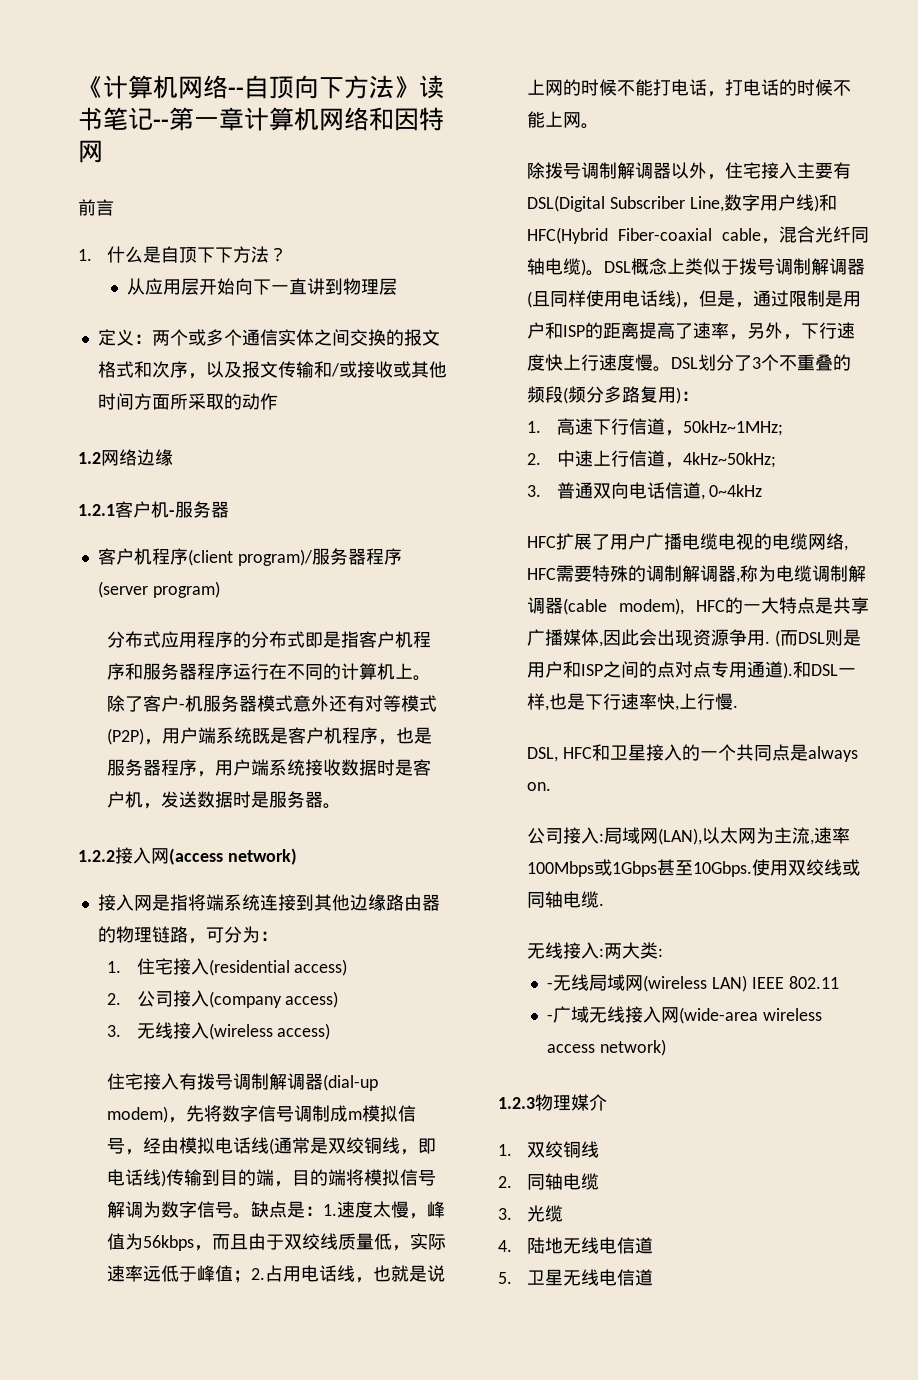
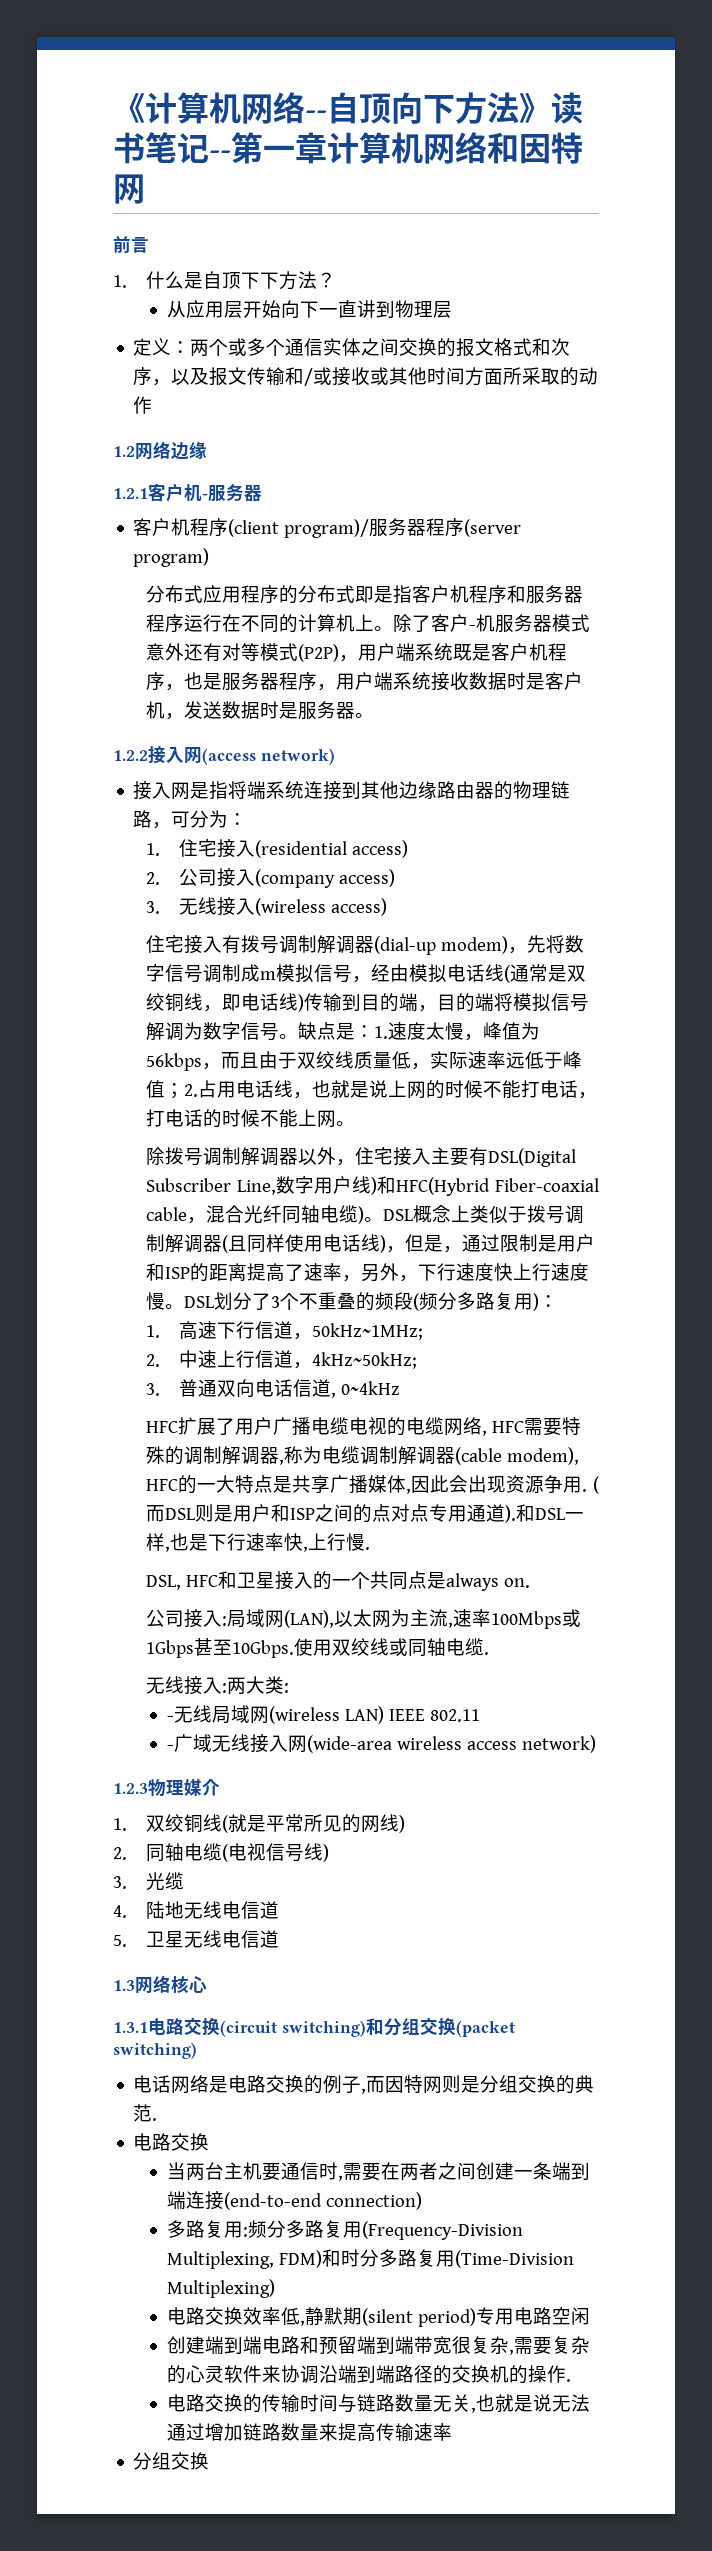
(600, 1149) none -> [222,1814,406,1833] (就是平常所见的网线)
(600, 1181) none -> [222,1843,330,1862] (电视信号线)
(654, 1277) none -> [113,1975,207,1994] [113,2017,515,2037] [113,2042,197,2059] [133,2075,595,2094] [133,2104,158,2122] [133,2133,210,2151] [166,2162,590,2181] [166,2191,422,2210] [166,2220,523,2240] [166,2249,574,2269] [166,2279,275,2298] [166,2307,590,2327] [166,2336,590,2355] [166,2365,571,2384] [166,2394,590,2413] [166,2423,452,2442] [133,2452,210,2470] // 1.3网络核心 // 1.3.1电路交换(circuit switching)和分组交换(packet switching) // 电话网络是电路交换的例子,而因特网则是分组交换的典范. // 电路交换 // 当两台主机要通信时,需要在两者之间创建一条端到端连接(end-to-end connection) // 多路复用:频分多路复用(Frequency-Division Multiplexing, FDM)和时分多路复用(Time-Division Multiplexing) // 电路交换效率低,静默期(silent period)专用电路空闲 // 创建端到端电路和预留端到端带宽很复杂,需要复杂的心灵软件来协调沿端到端路径的交换机的操作. // 电路交换的传输时间与链路数量无关,也就是说无法通过增加链路数量来提高传输速率 // 分组交换

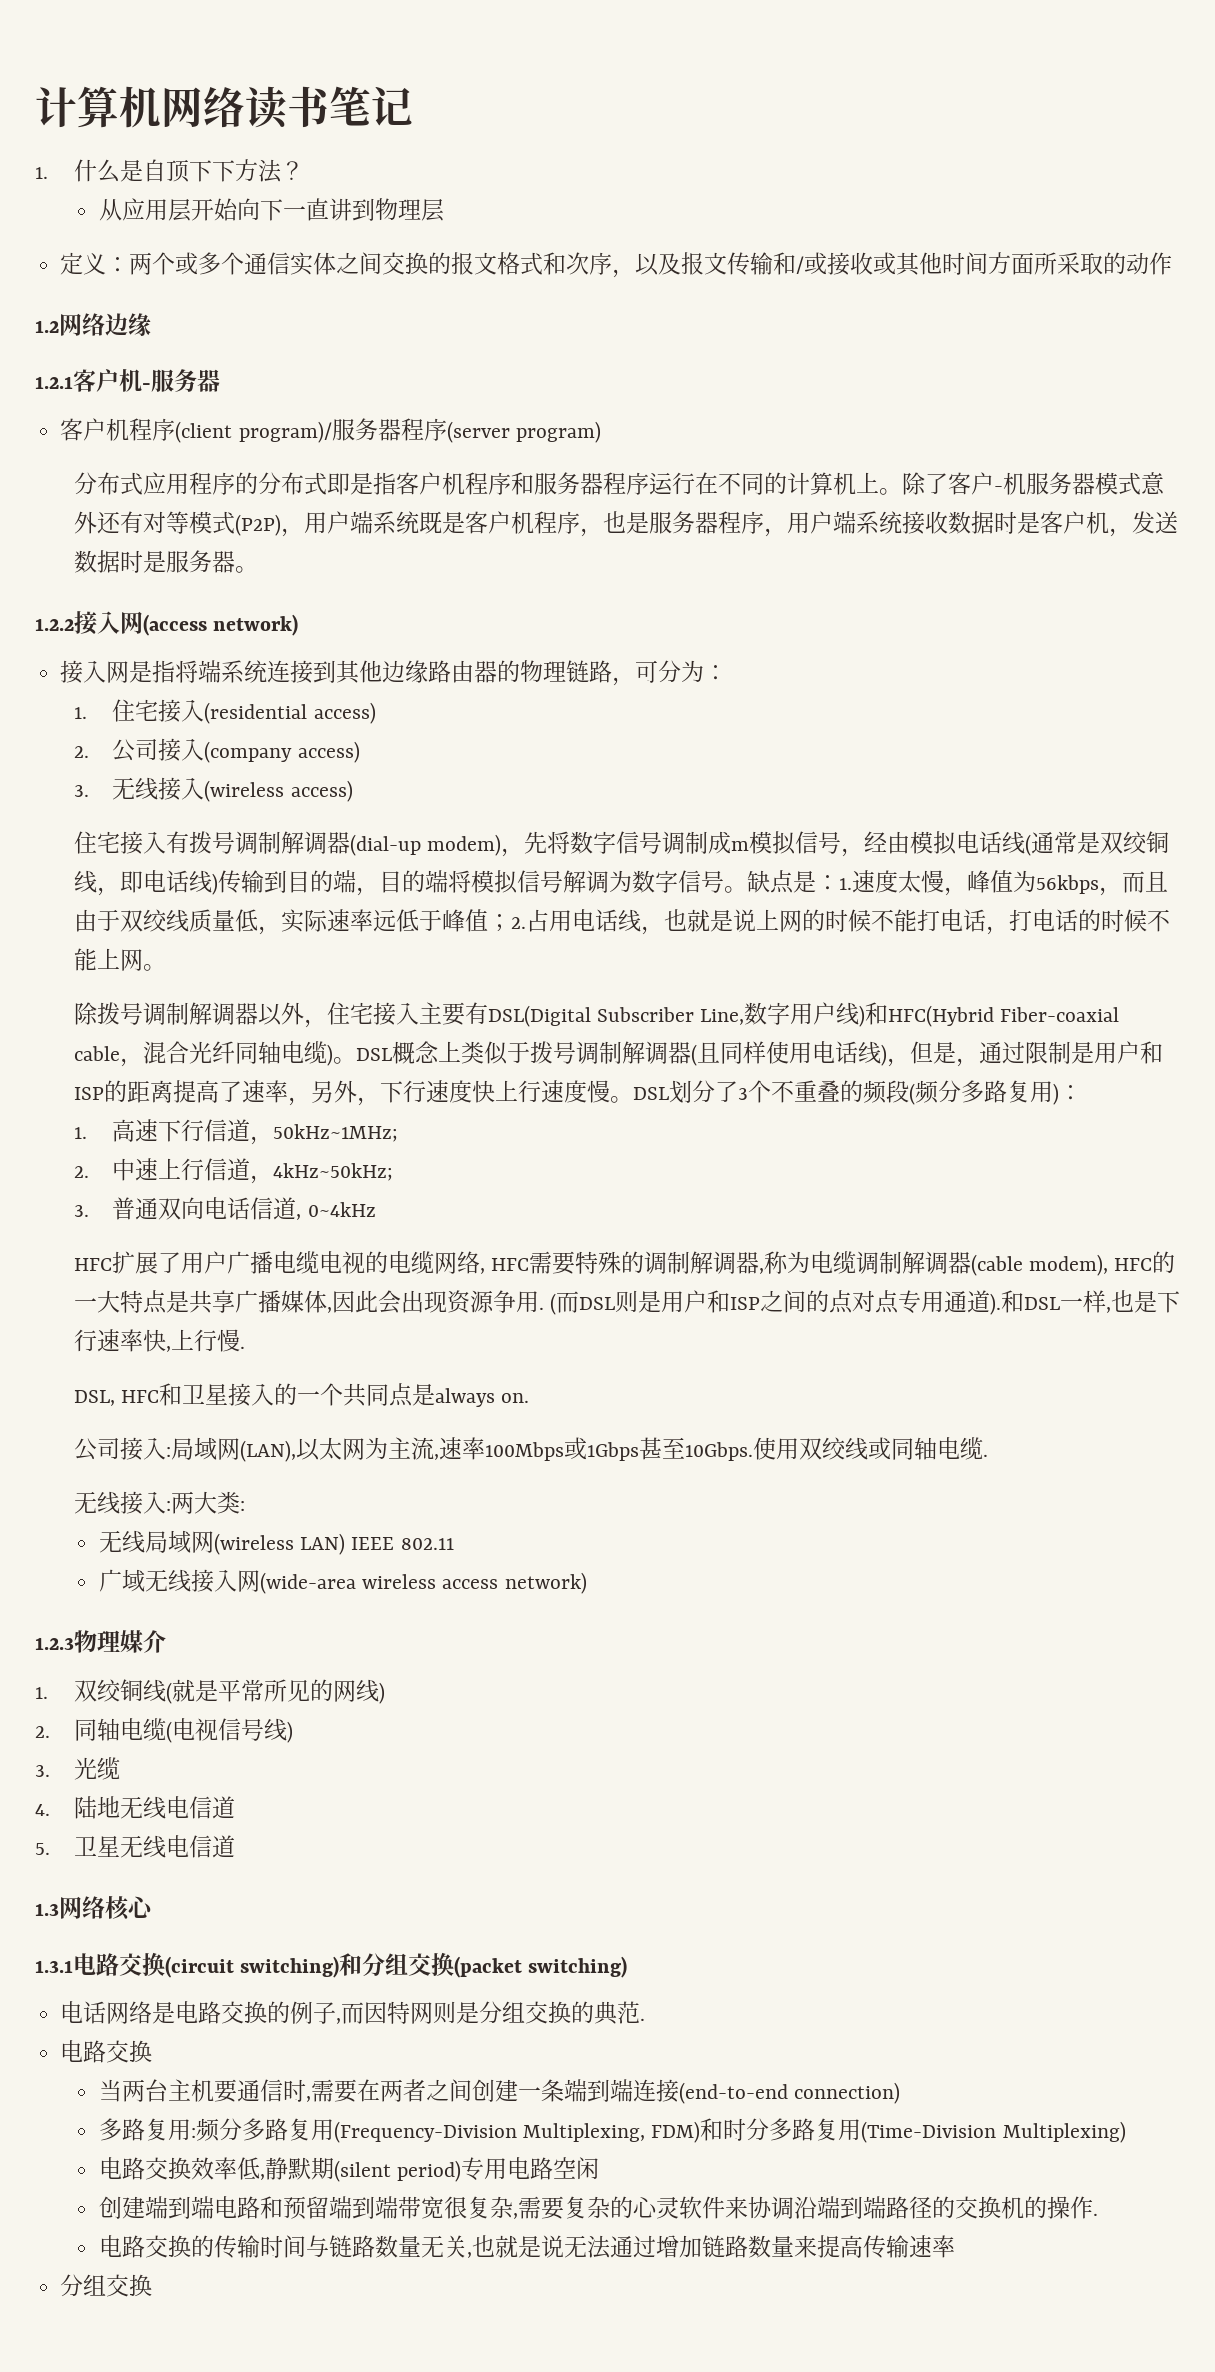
[113,92,583,124] [113,132,583,164] [113,174,145,204] [113,236,149,253] 《计算机网络--自顶向下方法》读书笔记--第一章计算机网络和因特网 // 前言 -> [35,86,413,130] 计算机网络读书笔记
[166,1716,174,1721] - -> (245, 1506) none
[166,1745,174,1750] - -> (454, 1544) none

